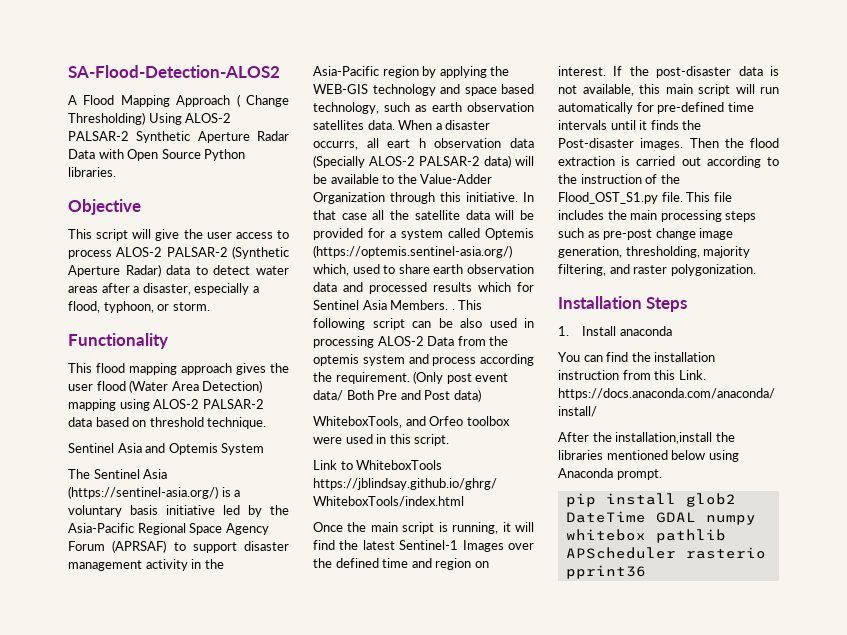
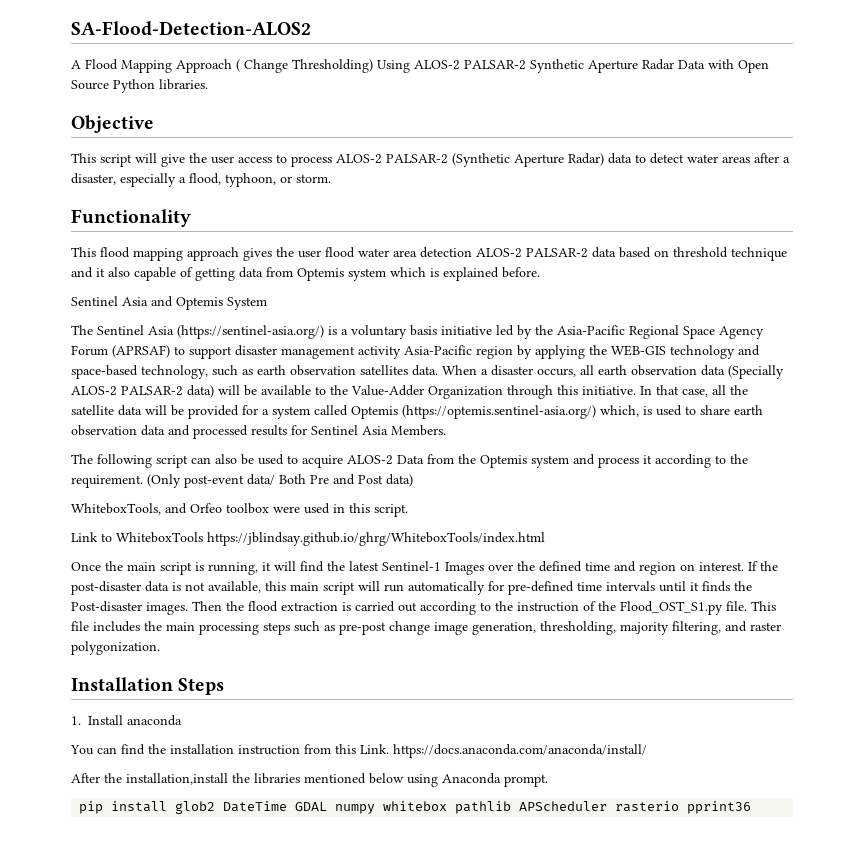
[129,380,263,393] [68,399,150,411] (Water Area Detection) mapping using -> [358,247,472,258] water area detection
[207,417,267,429] technique. -> [731,247,787,261] [71,267,540,281] technique and it also capable of getting data from Optemis system which is explained before.
[191,559,224,569] in the -> (401, 352) none
[464,84,534,96] space based -> [71,365,138,379] space-based
[313,138,426,150] occurrs, all eart h -> [537,365,627,377] occurs, all earth
[341,213,367,220] case -> [682,389,708,397] case,
(349, 270) none -> [643,406,652,415] is
[478,282,511,292] which -> (287, 430) none
[451,300,483,310] . This -> [71,454,93,464] // The
[438,318,534,328] [313,336,374,348] be also used in processing -> [215,454,343,468] also be used to acquire
[313,354,359,366] optemis -> [480,455,527,468] Optemis
[480,354,534,366] according -> [643,454,726,468] it according to
[446,373,509,384] post event -> [184,475,244,488] post-event

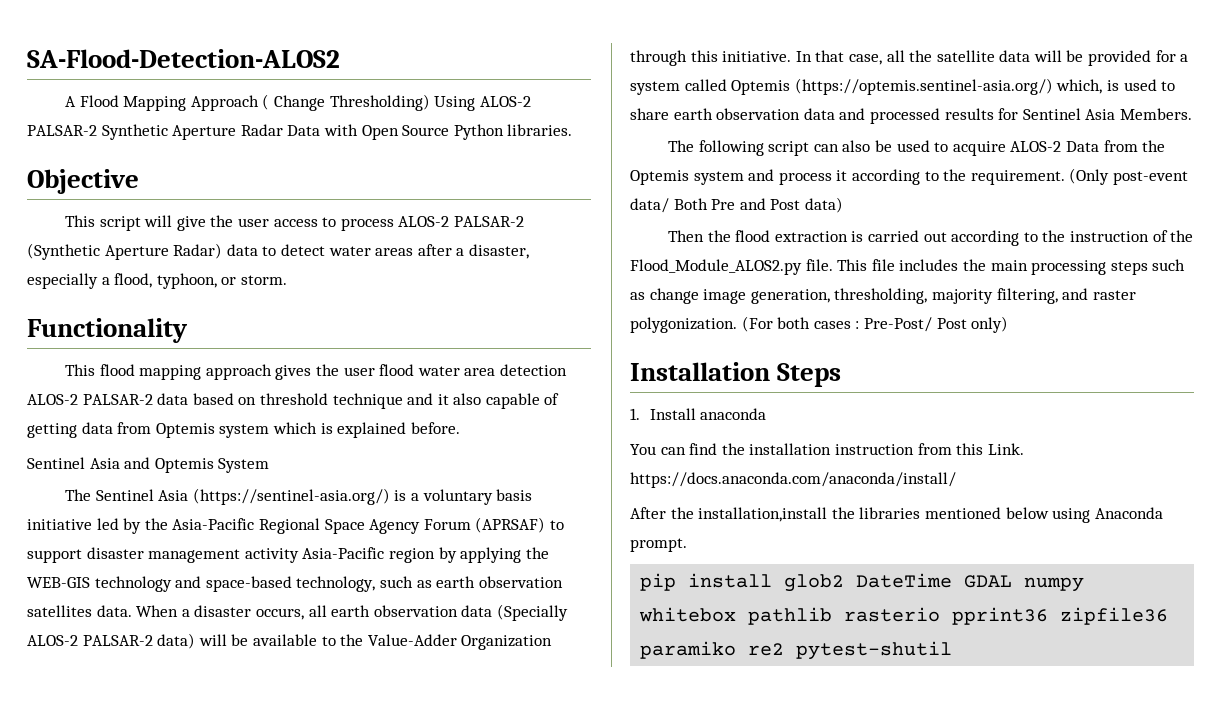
[71,503,408,517] [71,532,545,546] [71,561,778,575] [71,581,752,595] [71,601,188,615] WhiteboxTools, and Orfeo toolbox were used in this script. // Link to WhiteboxTools https://jblindsay.github.io/ghrg/WhiteboxTools/index.html // Once the main script is running, it will find the latest Sentinel-1 Images over the defined time and region on interest. If the post-disaster data is not available, this main script will run automatically for pre-defined time intervals until it finds the Post-disaster images. -> (843, 205) none
[620,601,723,615] Flood_OST_S1.py -> [630,259,802,275] Flood_Module_ALOS2.py
[339,622,386,635] pre-post -> (645, 296) none
(160, 648) none -> [741,316,1009,333] (For both cases : Pre-Post/ Post only)
[519,801,608,811] APScheduler -> (833, 616) none
(752, 807) none -> [1060,607,1169,625] [640,641,953,660] zipfile36 paramiko re2 pytest-shutil

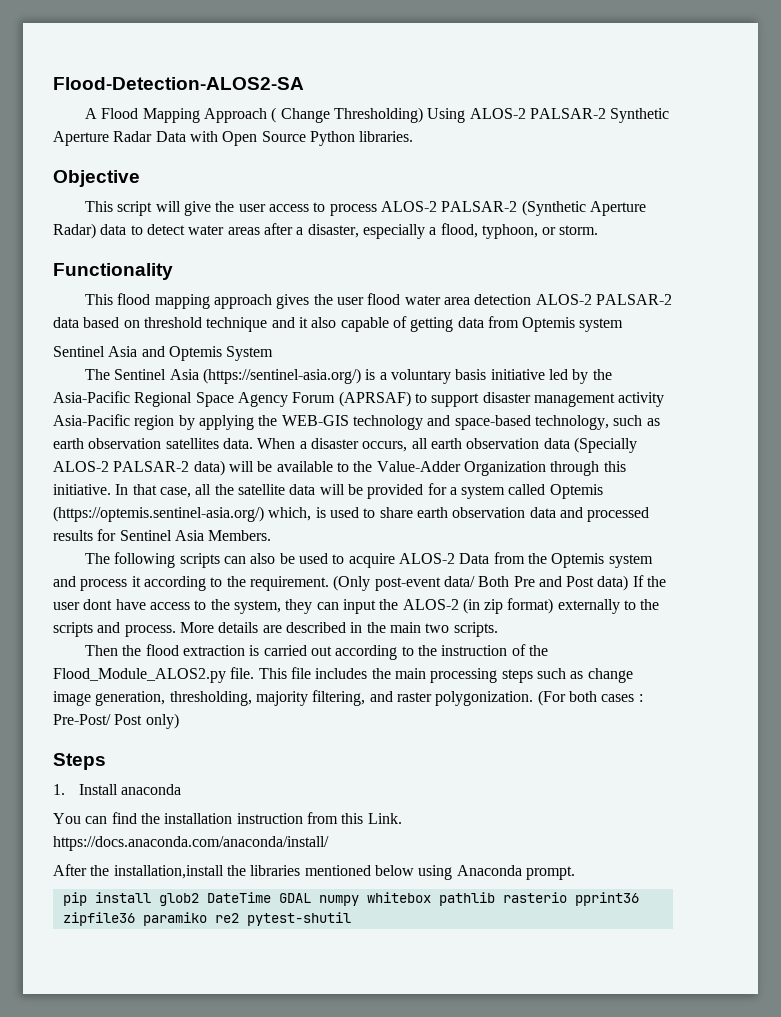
[27,49,340,68] SA-Flood-Detection-ALOS2 -> [53,77,304,90] Flood-Detection-ALOS2-SA
[272,422,460,438] which is explained before. -> (624, 325) none
[768,141,810,156] script -> [179,553,220,568] scripts
(843, 205) none -> [632,575,667,587] [53,598,660,614] [53,622,498,637] If the user dont have access to the system, they can input the ALOS-2 (in zip format) externally to the scripts and process. More details are described in the main two scripts.
[630,362,770,381] Installation -> (179, 721) none

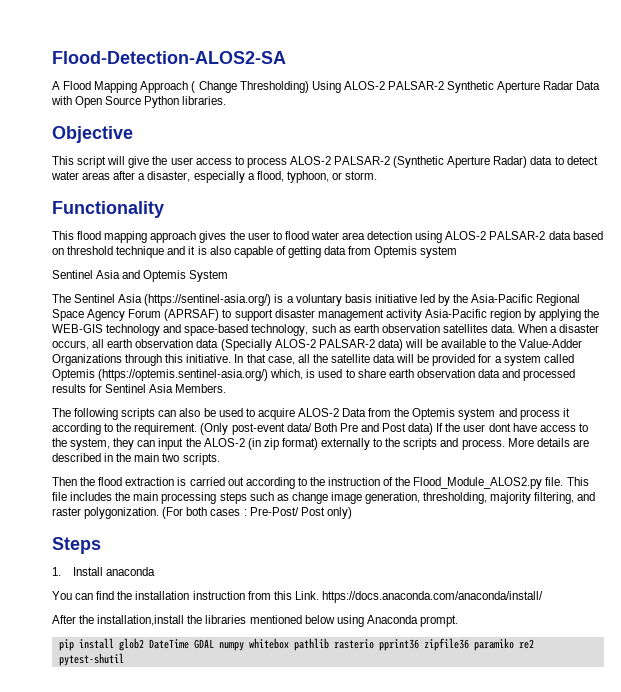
(364, 301) none -> [272,231,282,240] to
(532, 299) none -> [415,231,443,243] using
(308, 322) none -> [197,246,207,255] is
[463,461,546,476] Organization -> [52,354,122,366] Organizations

